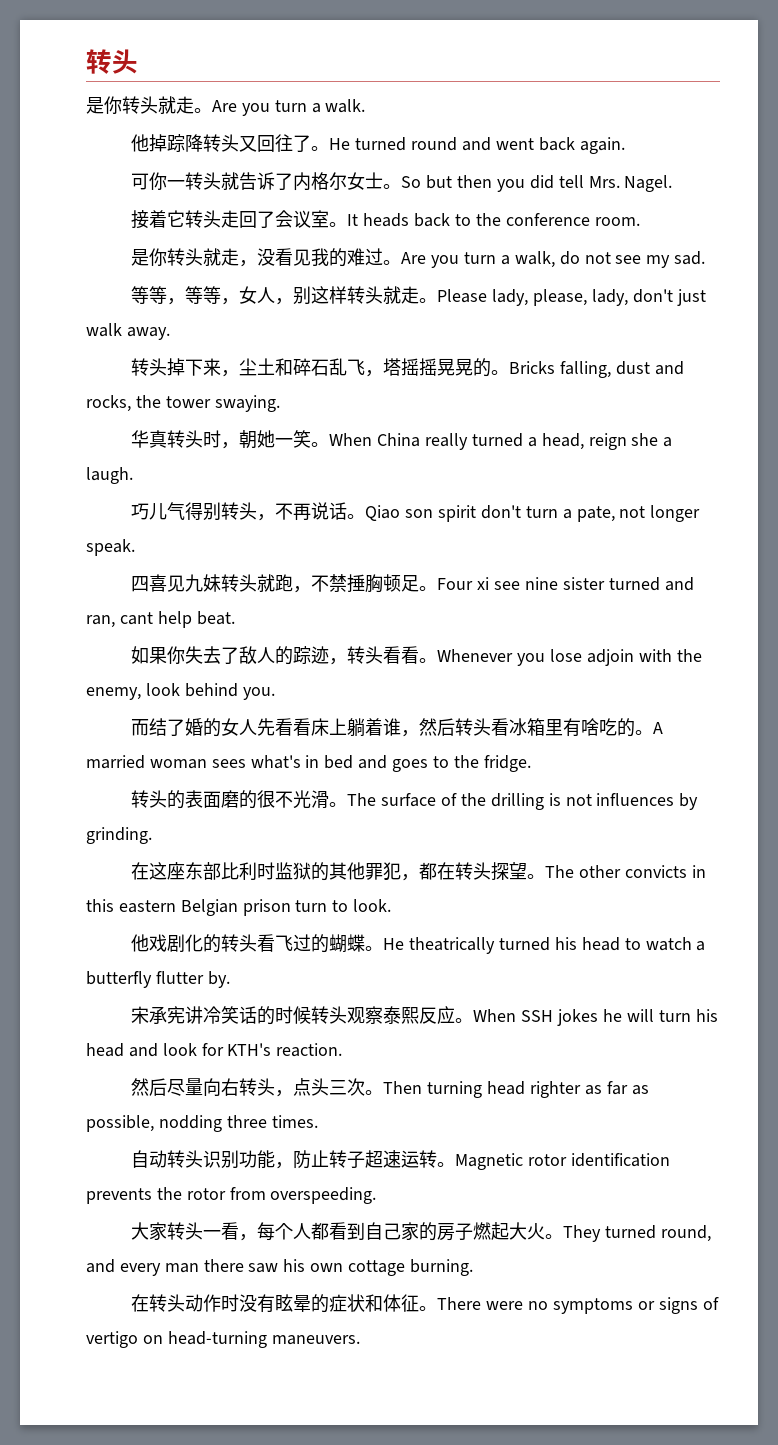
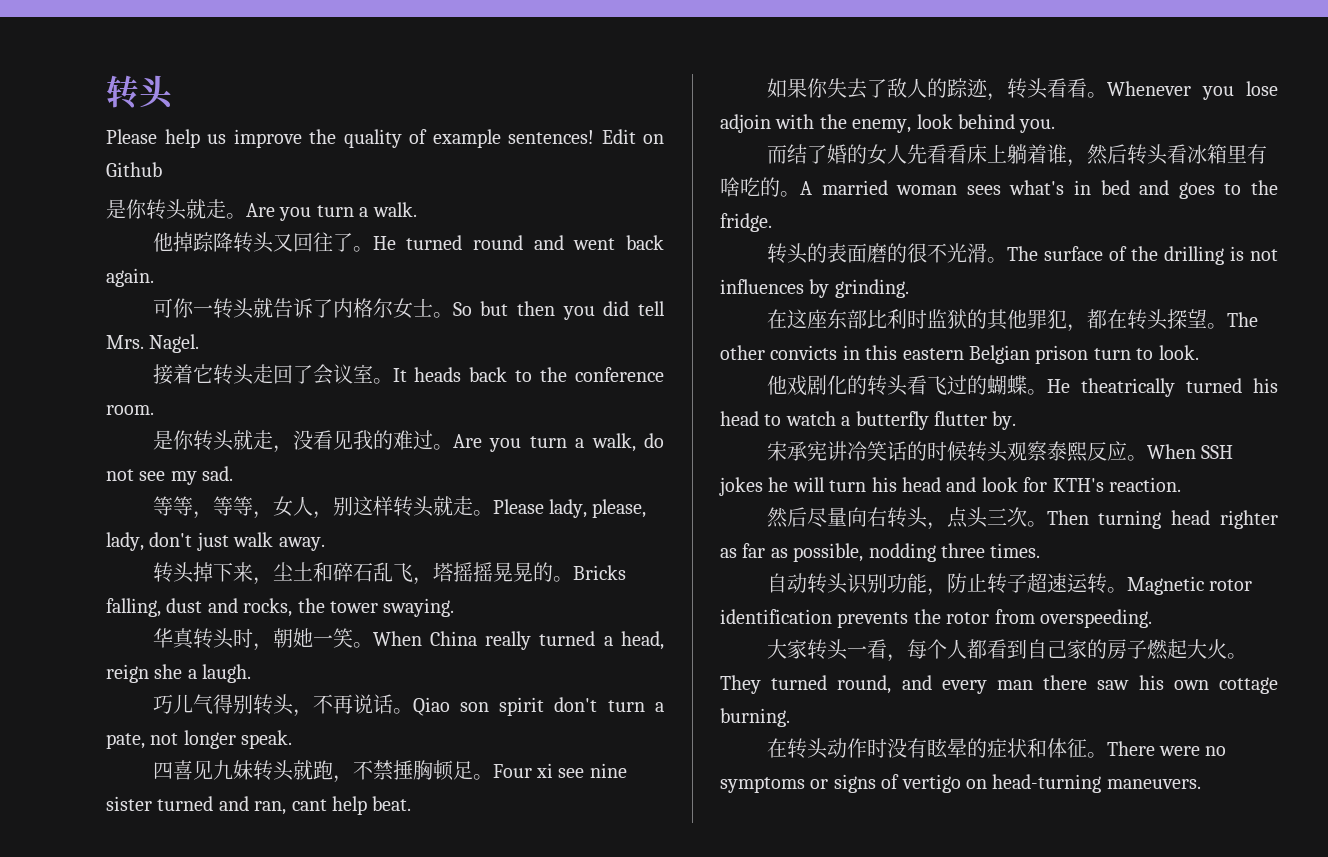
[86,49,138,74] 转头 -> [106,75,174,109] [106,129,664,148] [106,162,162,177] 转头 // Please help us improve the quality of example sentences! Edit on Github

